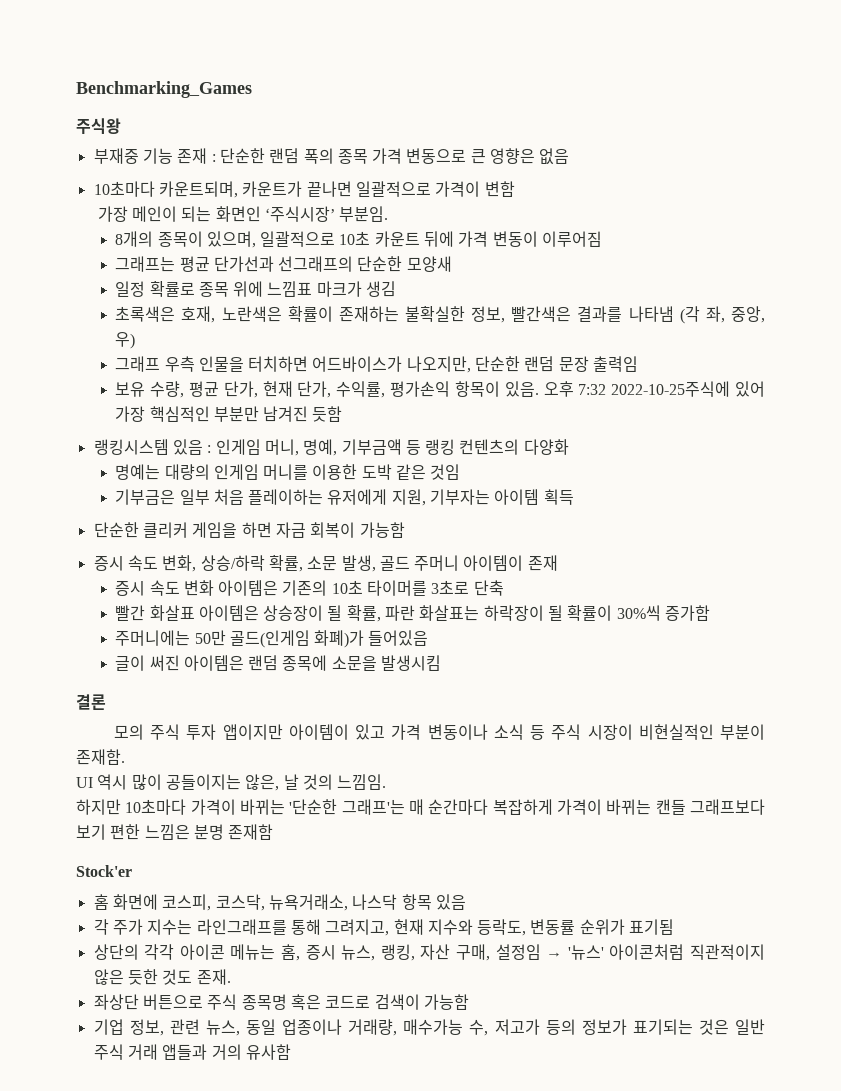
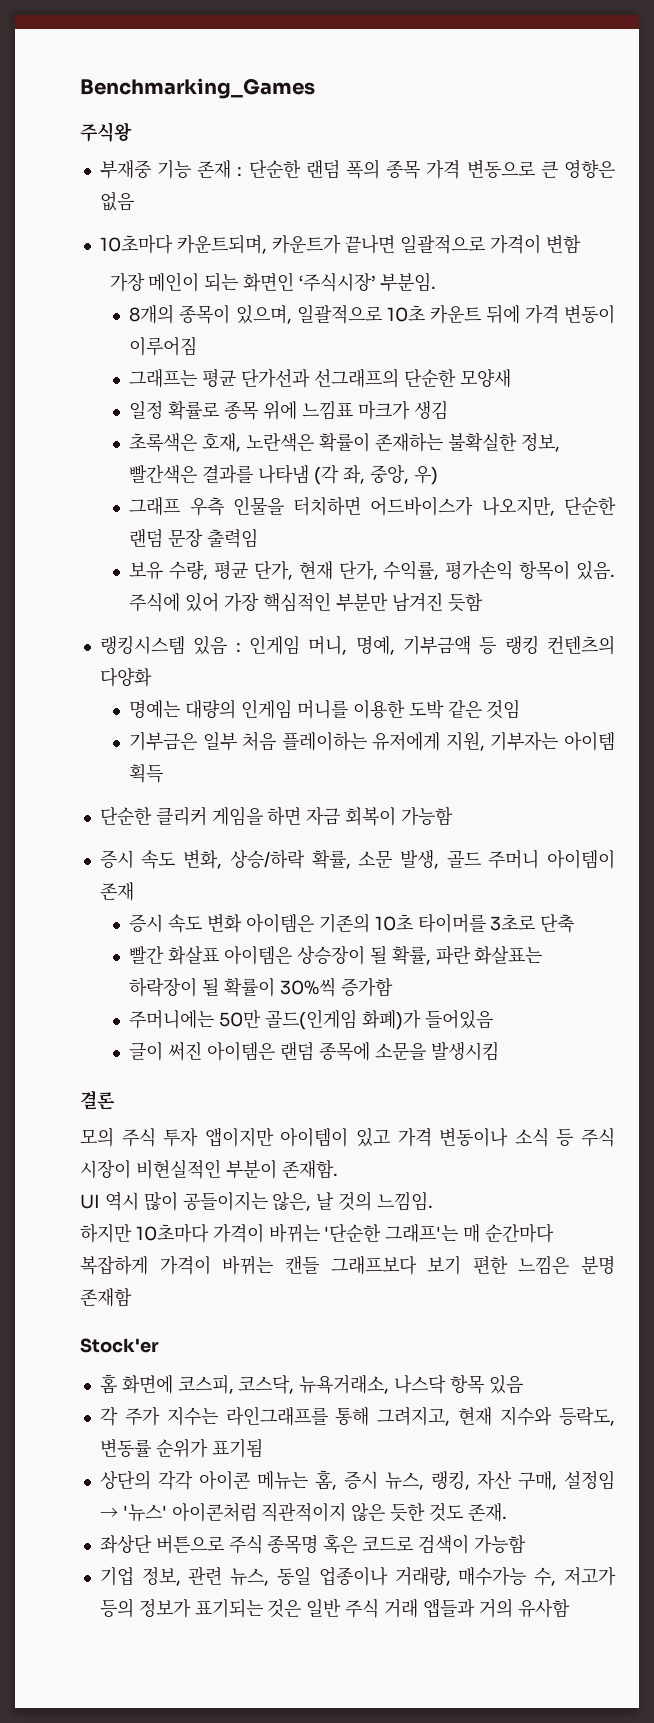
[543,381,731,397] 오후 7:32 2022-10-25주식에 -> [129,593,181,612] 주식에

